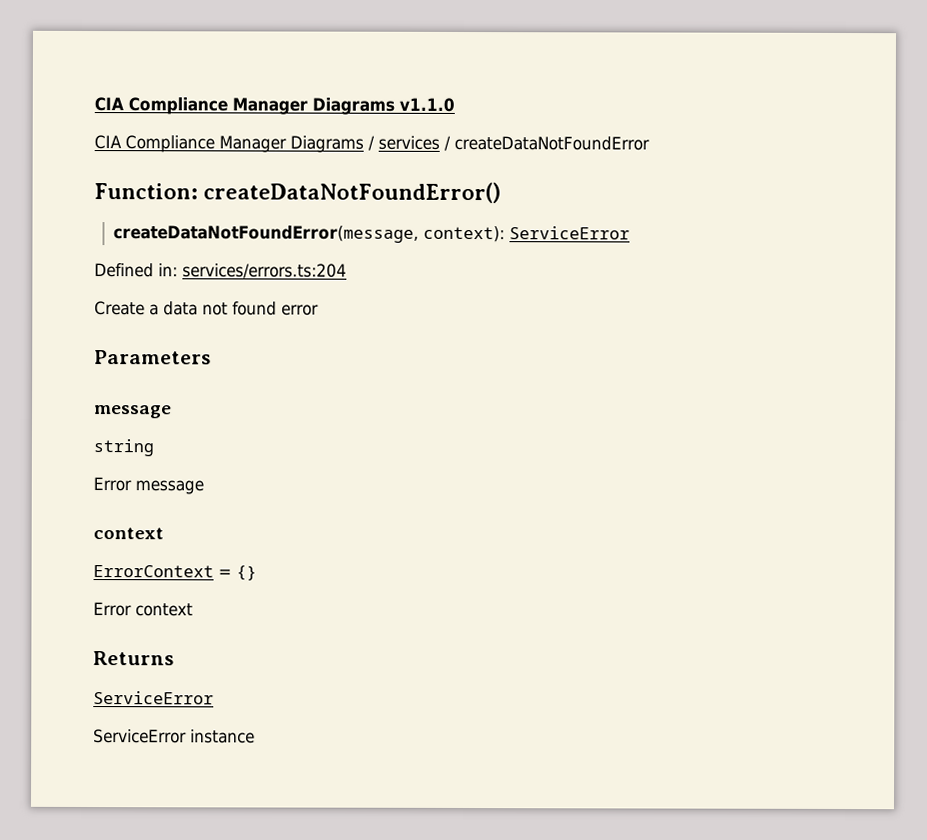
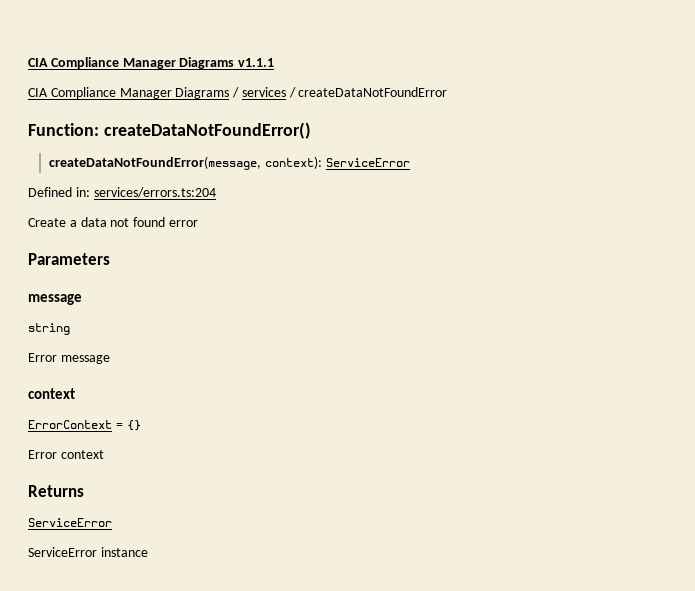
[94,97,455,115] CIA Compliance Manager Diagrams v1.1.0 -> [28,57,275,69] CIA Compliance Manager Diagrams v1.1.1

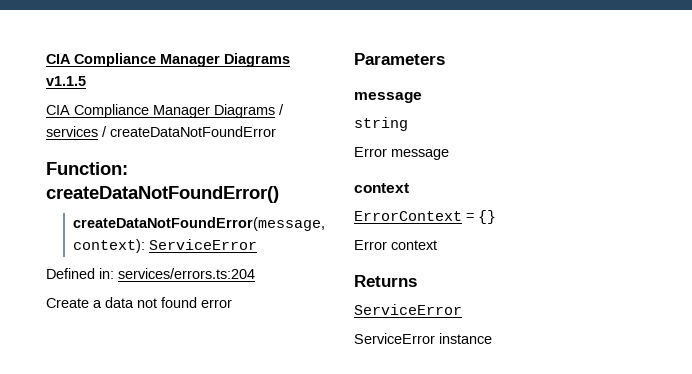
[28,57,275,69] CIA Compliance Manager Diagrams v1.1.1 -> [46,53,290,67] [46,76,86,86] CIA Compliance Manager Diagrams v1.1.5

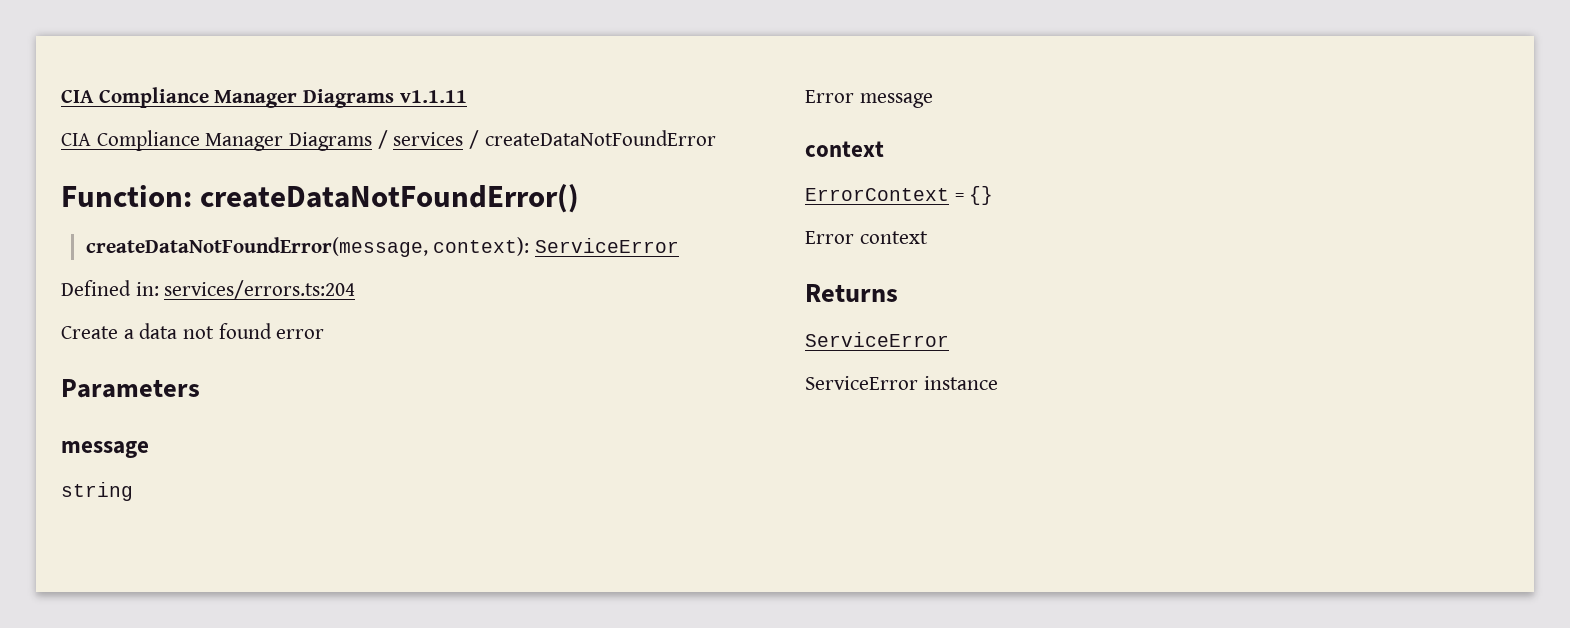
[46,53,290,67] [46,76,86,86] CIA Compliance Manager Diagrams v1.1.5 -> [61,87,467,108] CIA Compliance Manager Diagrams v1.1.11

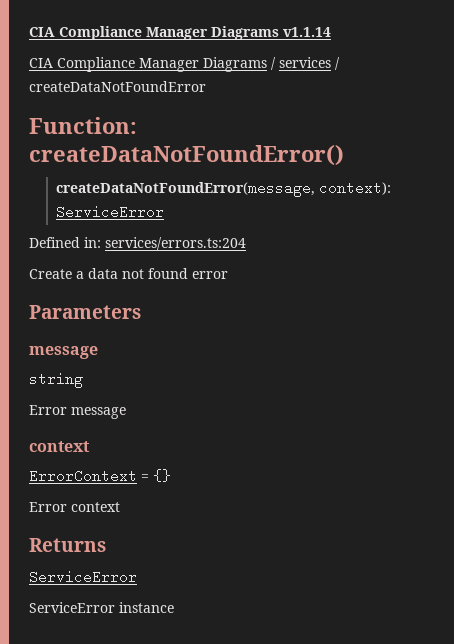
[61,87,467,108] CIA Compliance Manager Diagrams v1.1.11 -> [29,26,331,40] CIA Compliance Manager Diagrams v1.1.14

